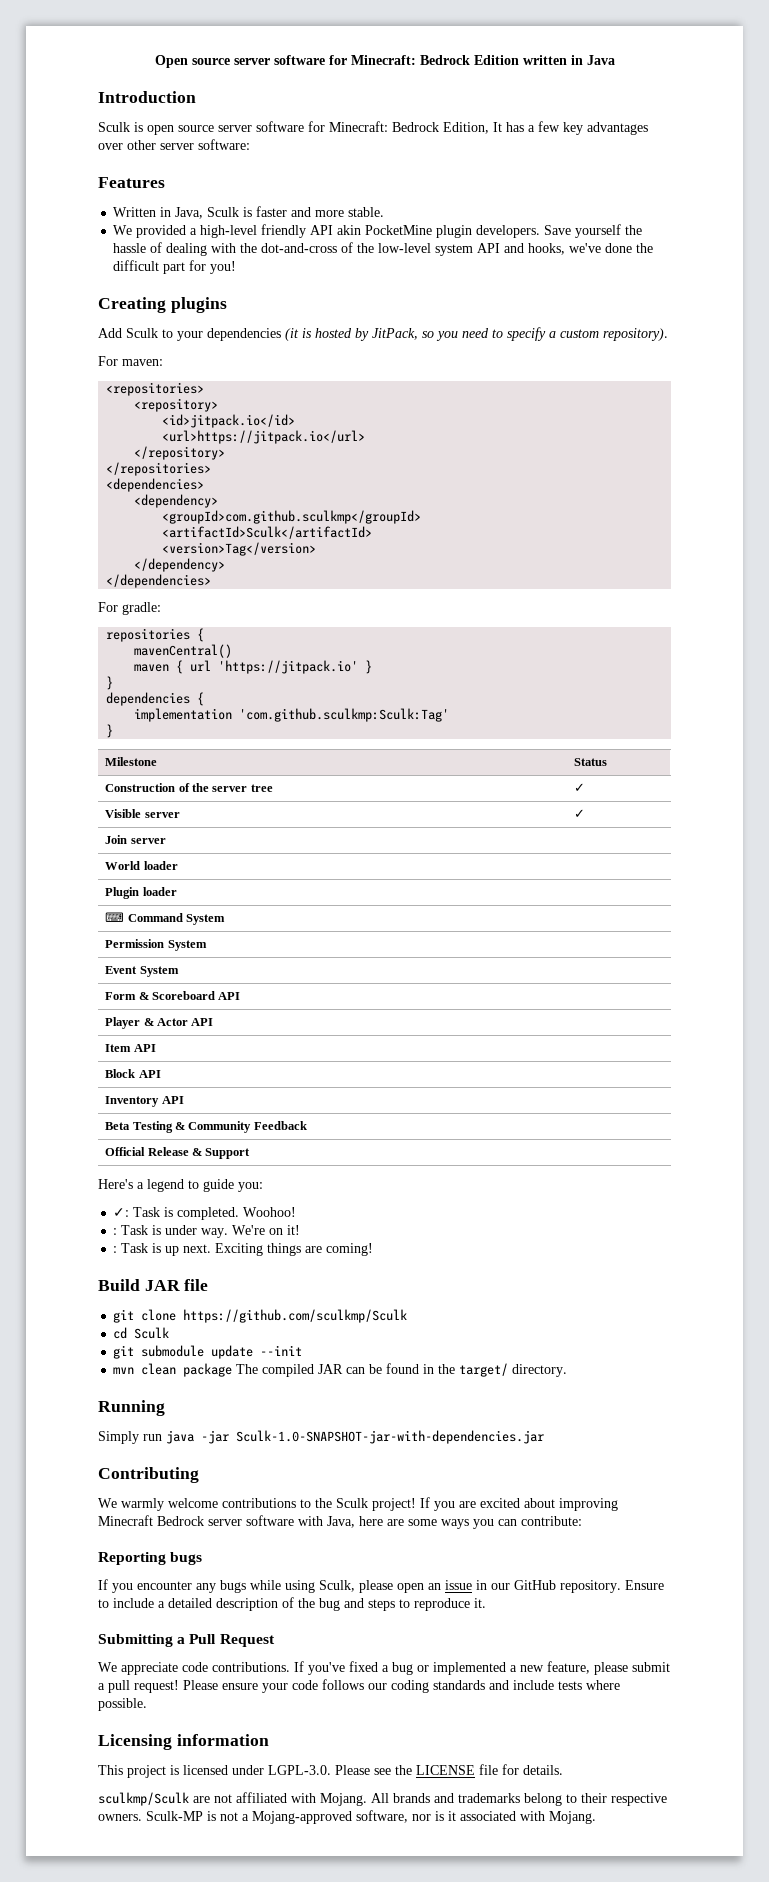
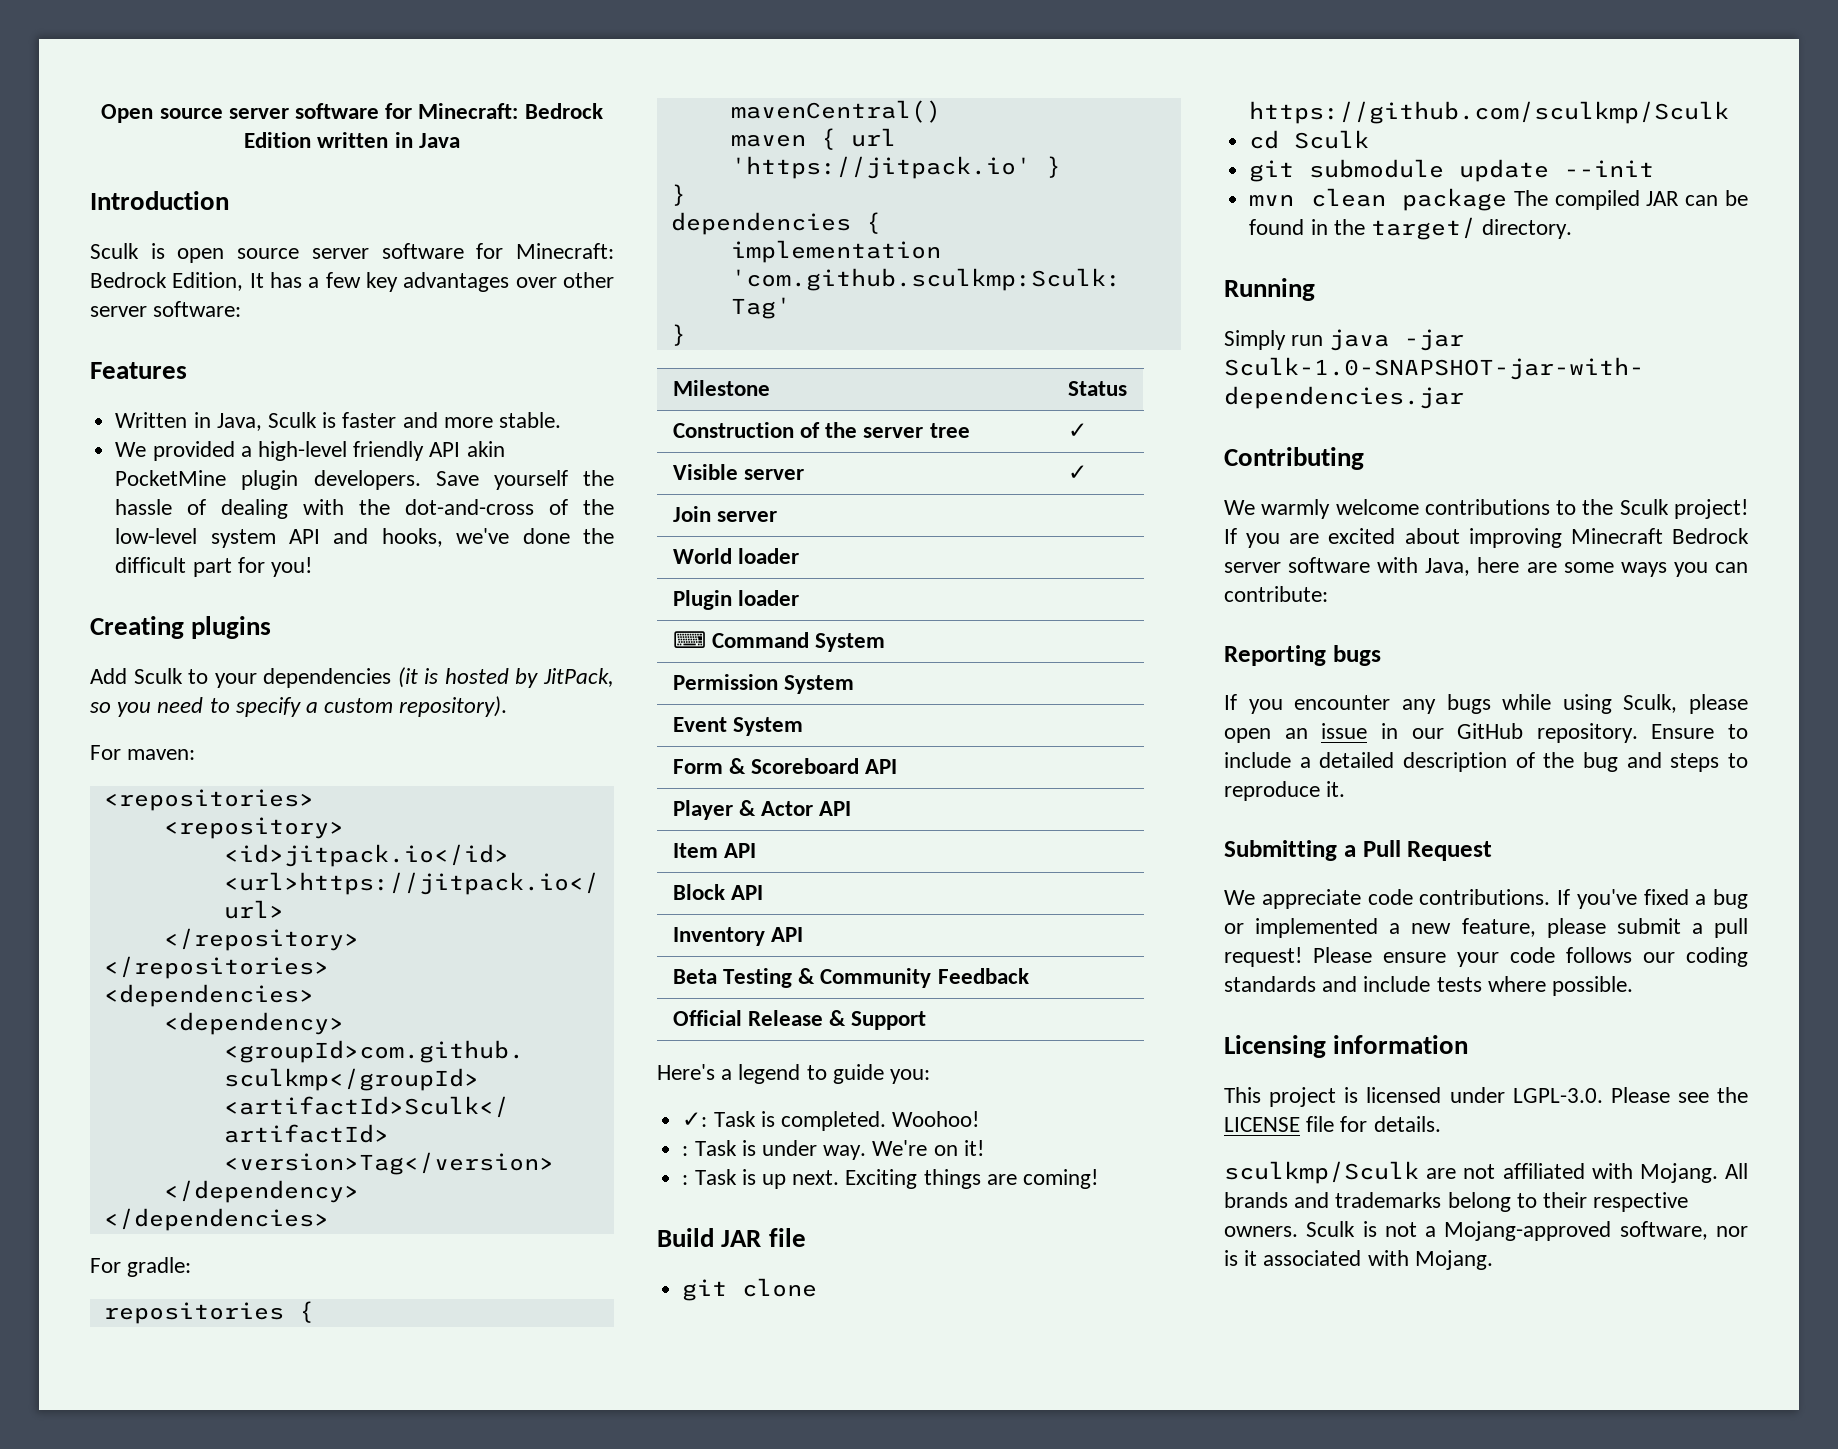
[146,1811,203,1821] Sculk-MP -> [1306,1221,1356,1237] Sculk

